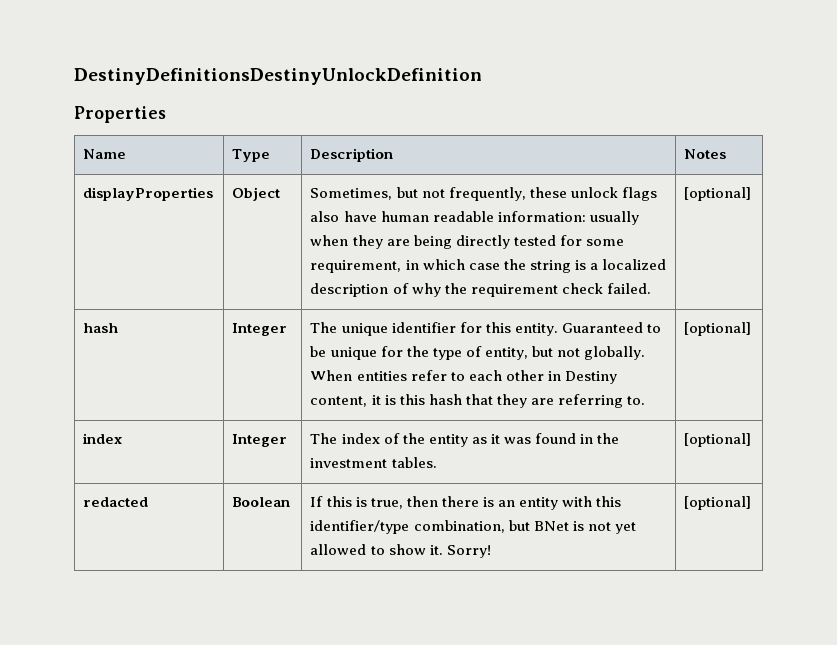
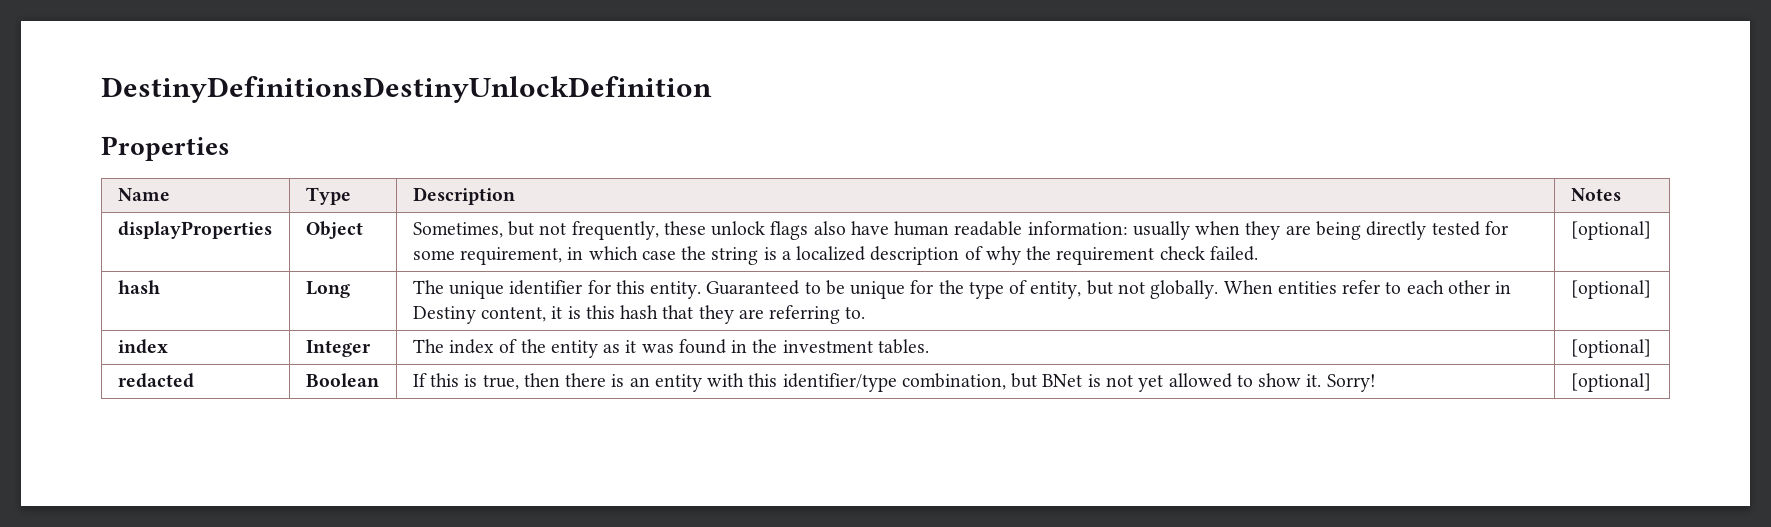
[232,323,288,336] Integer -> [305,281,350,298] Long

